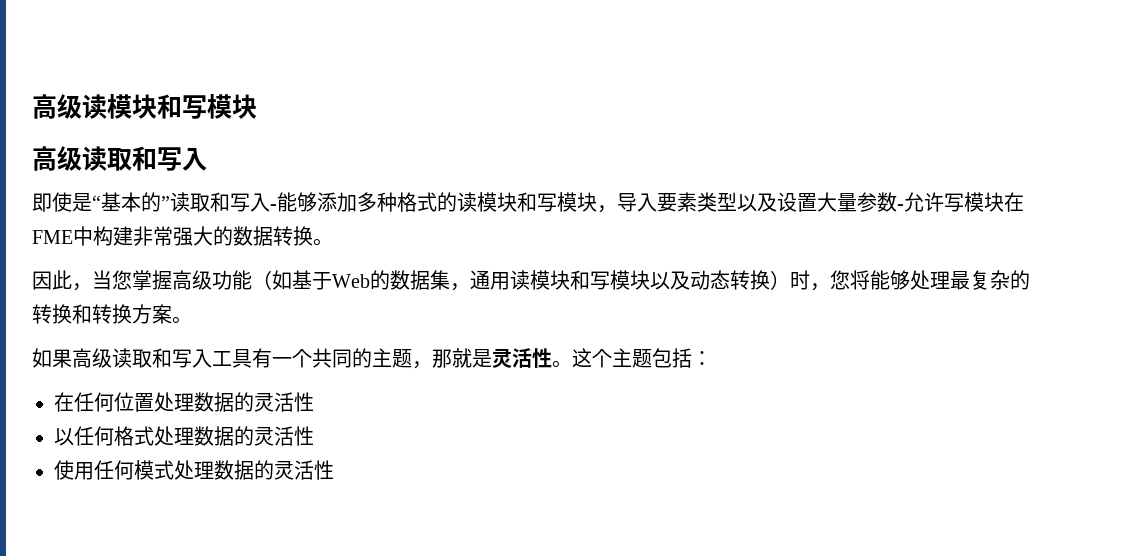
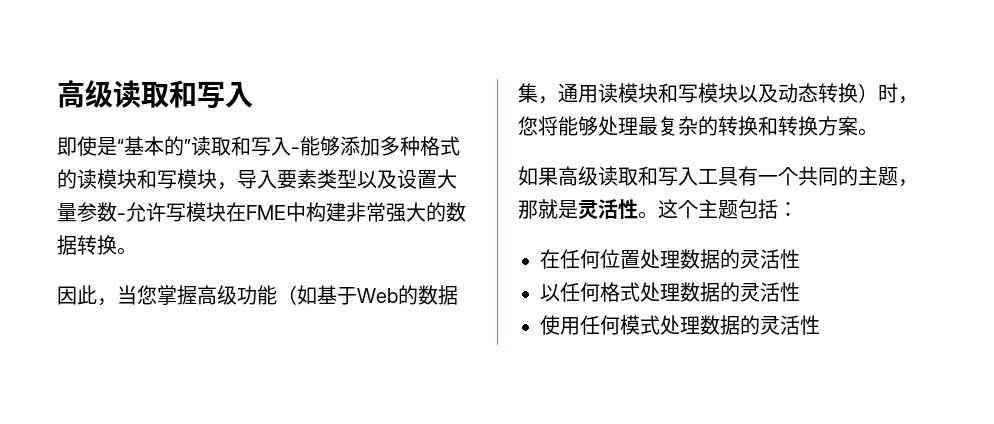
[32,94,257,119] [32,146,107,171] 高级读模块和写模块 // 高级读 -> [57,80,141,108] 高级读

